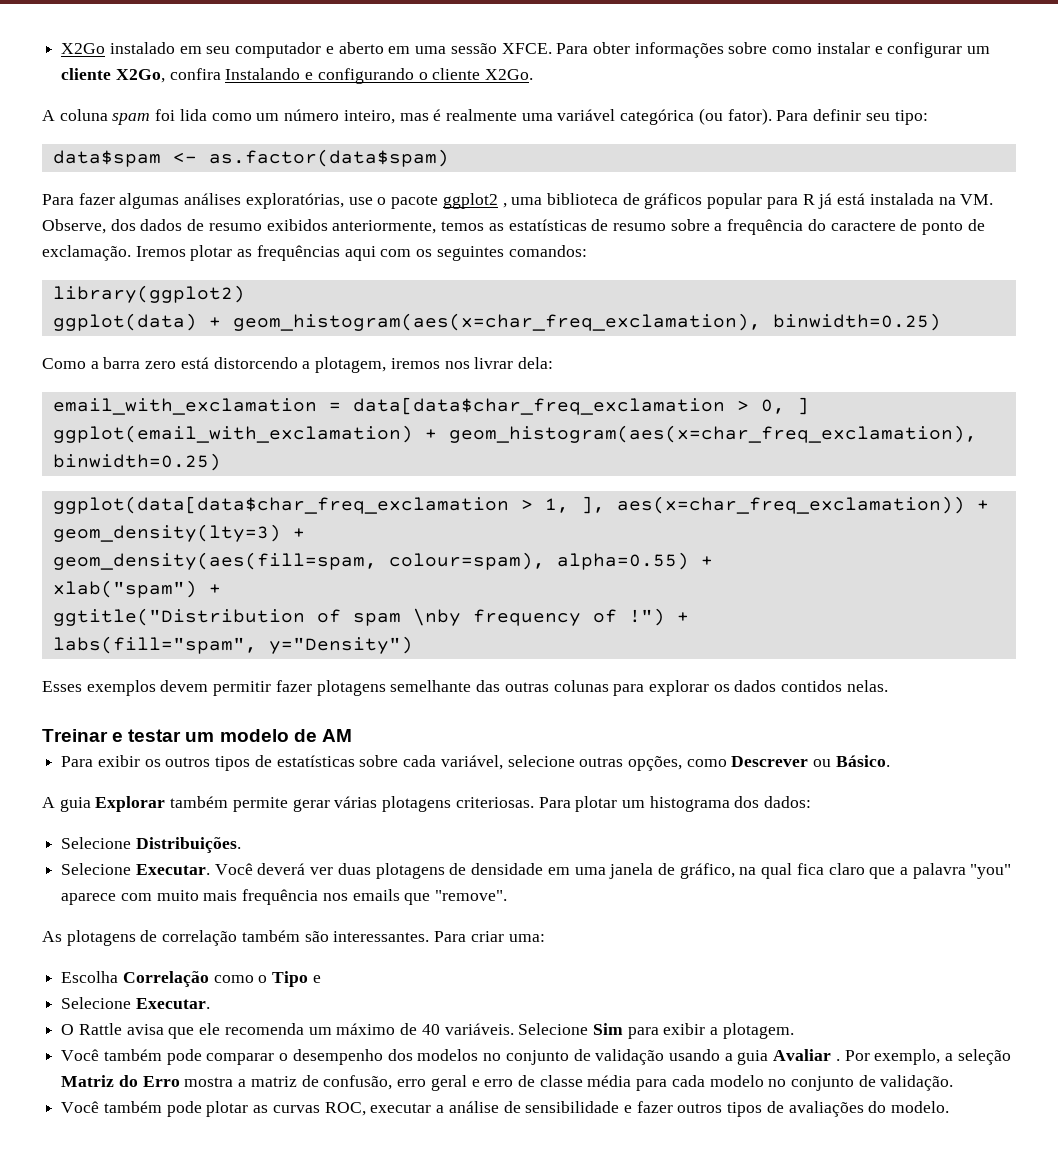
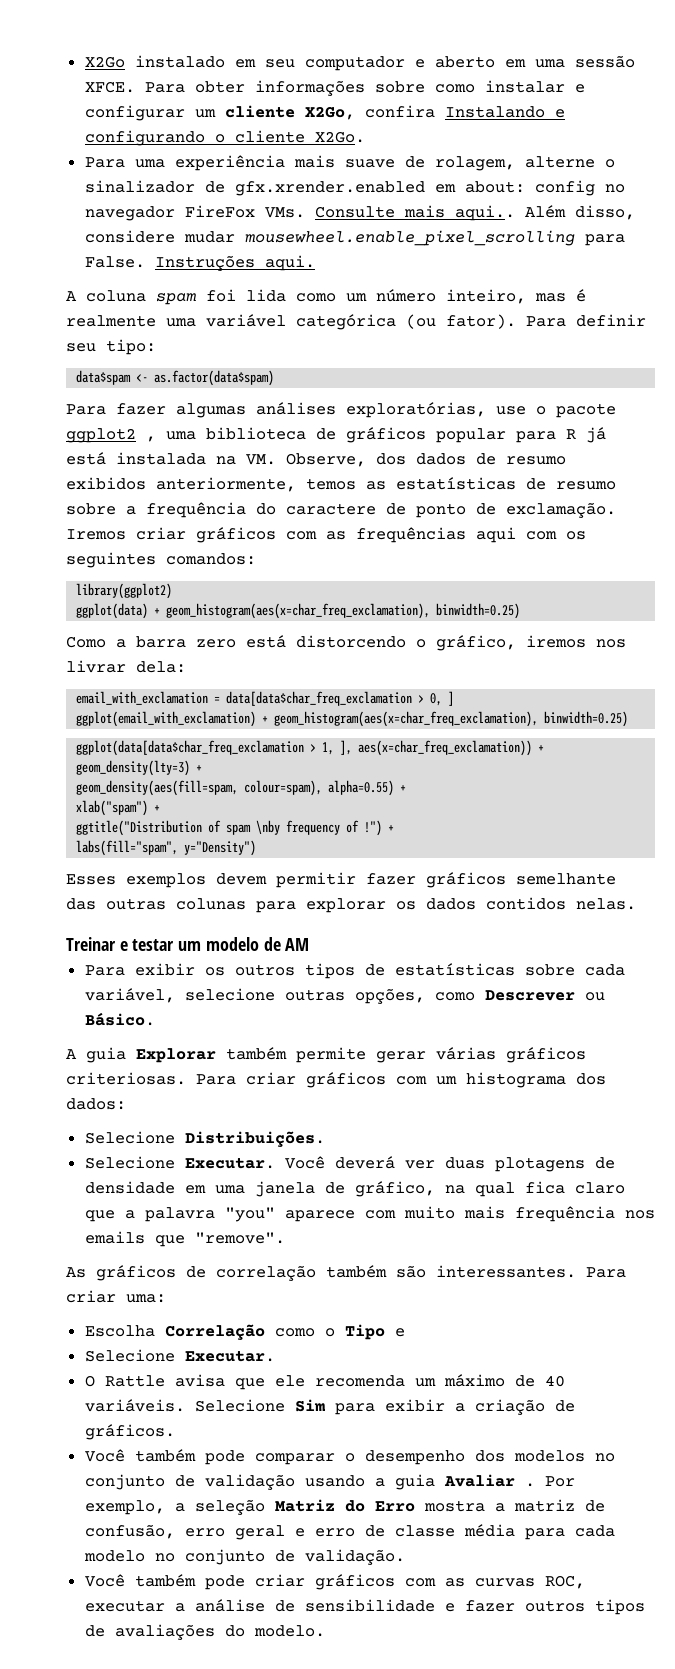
(534, 74) none -> [84,155,615,171] [84,180,625,196] [84,205,635,221] [84,230,625,246] [84,255,315,271] // Para uma experiência mais suave de rolagem, alterne o sinalizador de gfx.xrender.enabled em about: config no navegador FireFox VMs. Consulte mais aqui.. Além disso, considere mudar mousewheel.enable_pixel_scrolling para False. Instruções aqui.
[190,245,233,261] plotar -> [136,527,317,543] criar gráficos com
[302,357,387,373] a plotagem, -> [416,635,516,651] o gráfico,
[316,680,386,696] plotagens -> [426,872,506,888] gráficos
[382,796,452,812] plotagens -> [506,1047,586,1063] gráficos
[575,796,618,812] plotar -> [246,1072,427,1088] criar gráficos com
[66,930,136,946] plotagens -> [96,1265,176,1281] gráficos
[722,1023,794,1039] plotagem. -> [474,1399,575,1415] [84,1424,175,1440] criação de gráficos.
[206,1101,249,1117] plotar -> [254,1574,436,1590] criar gráficos com

